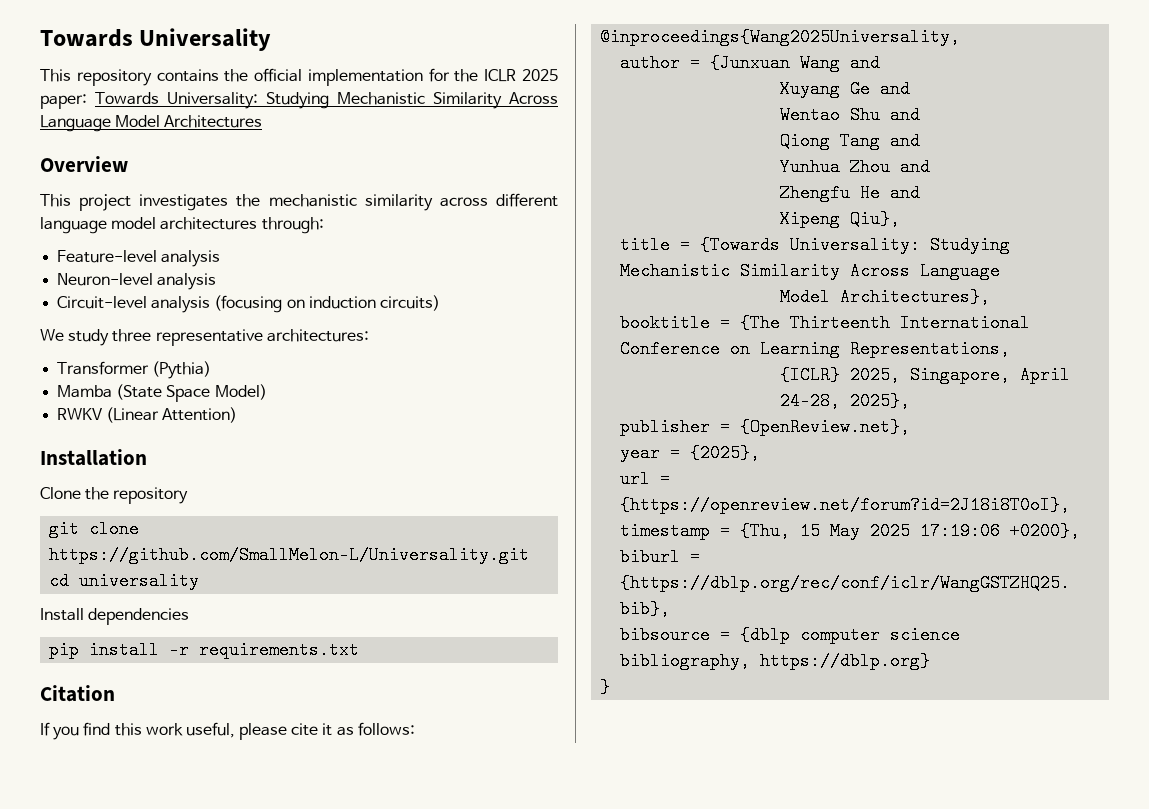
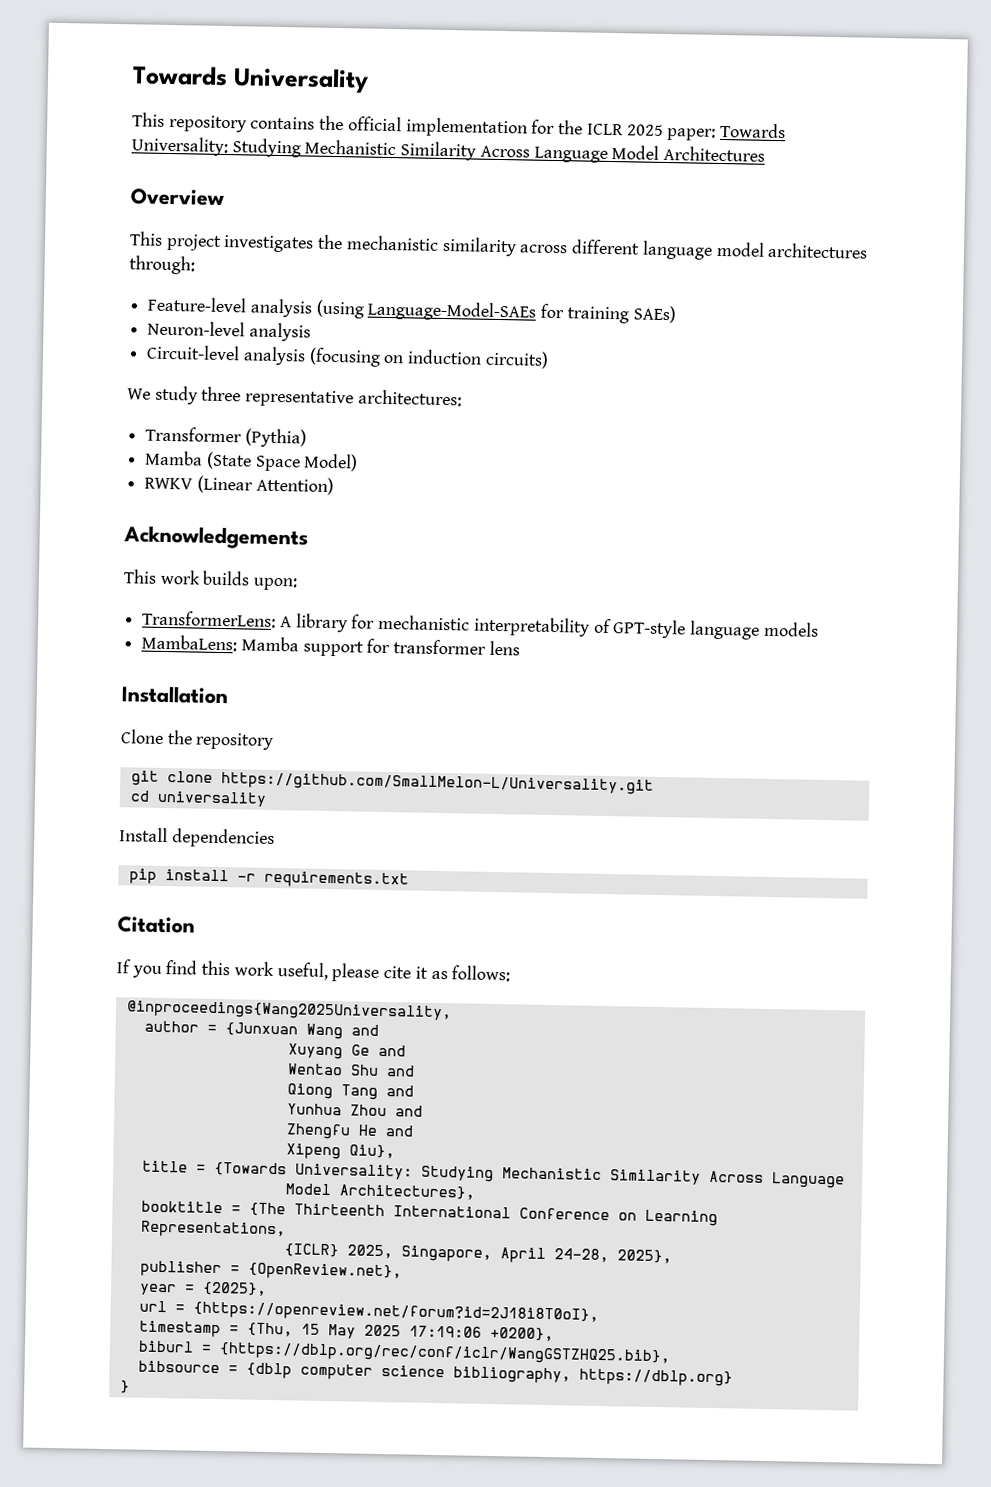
(221, 258) none -> [315,299,676,324] (using Language-Model-SAEs for training SAEs)
(238, 415) none -> [123,525,308,550] [123,569,298,591] [142,610,819,640] [141,634,520,657] // Acknowledgements // This work builds upon: // TransformerLens: A library for mechanistic interpretability of GPT-style language models // MambaLens: Mamba support for transformer lens

